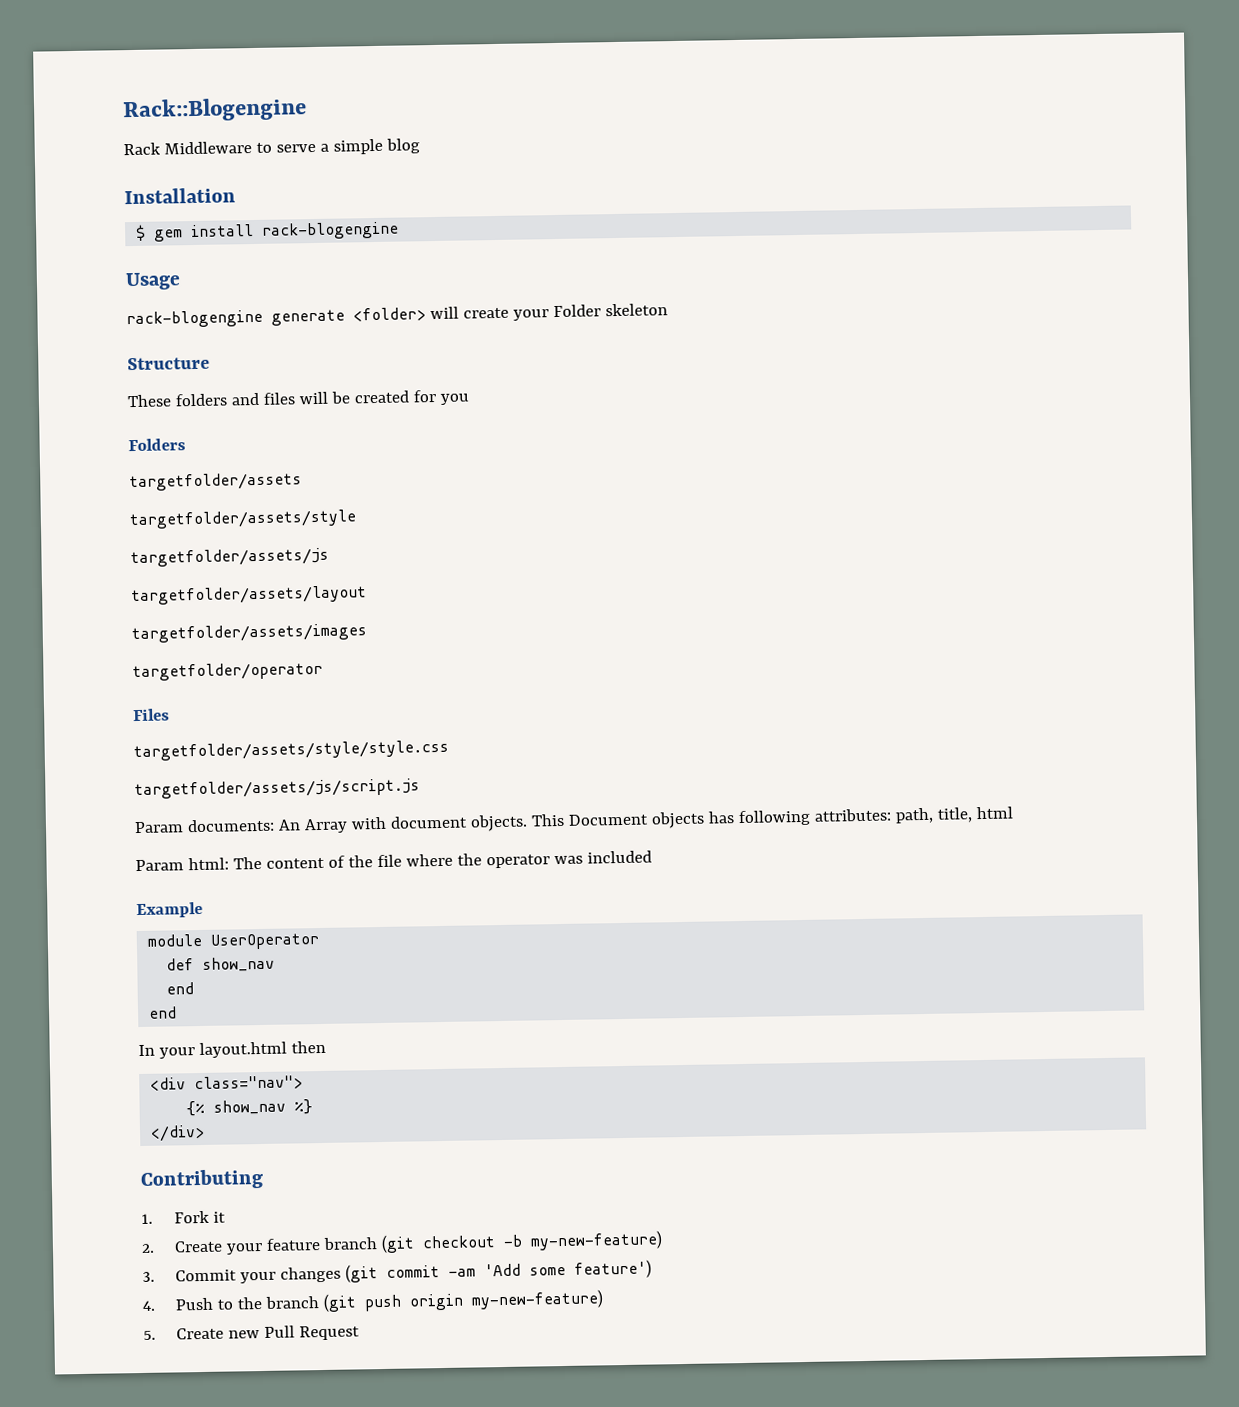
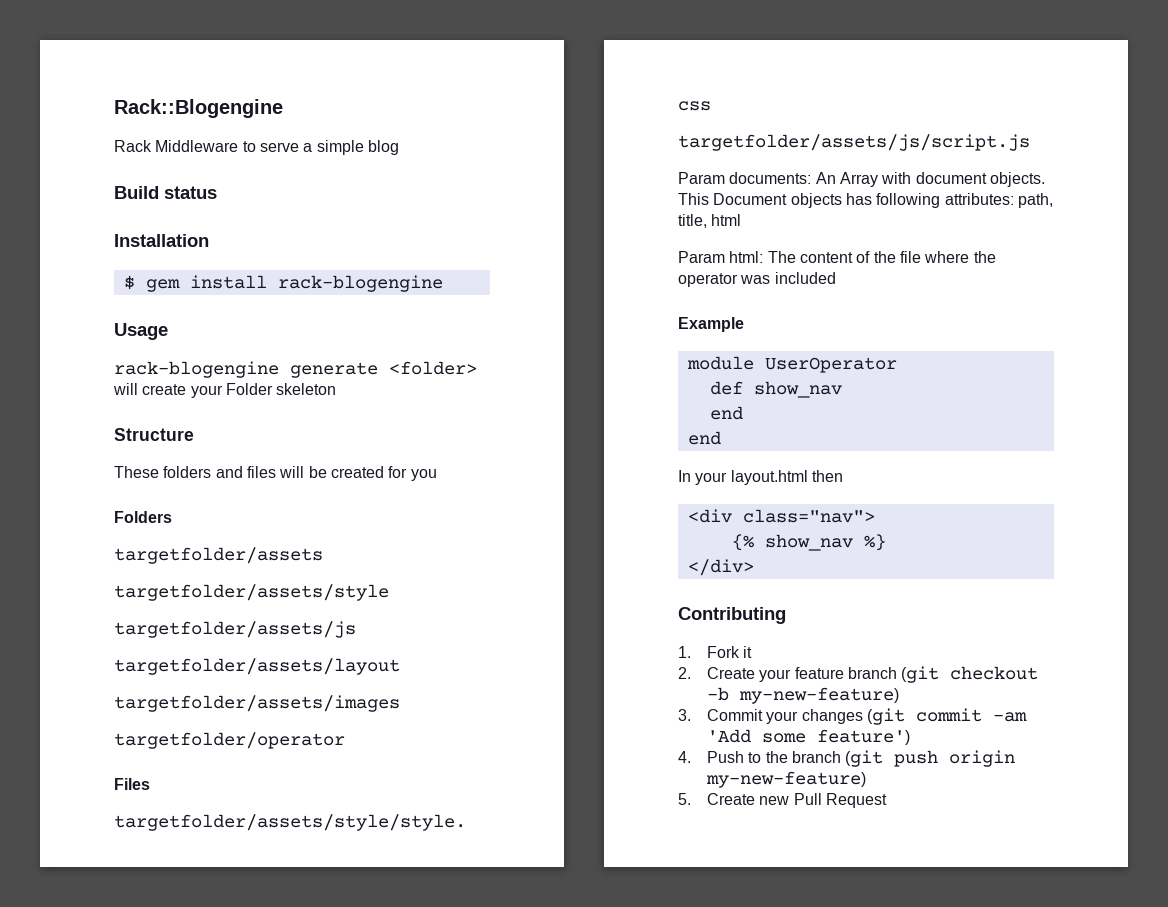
(420, 146) none -> [114,186,217,199] // Build status

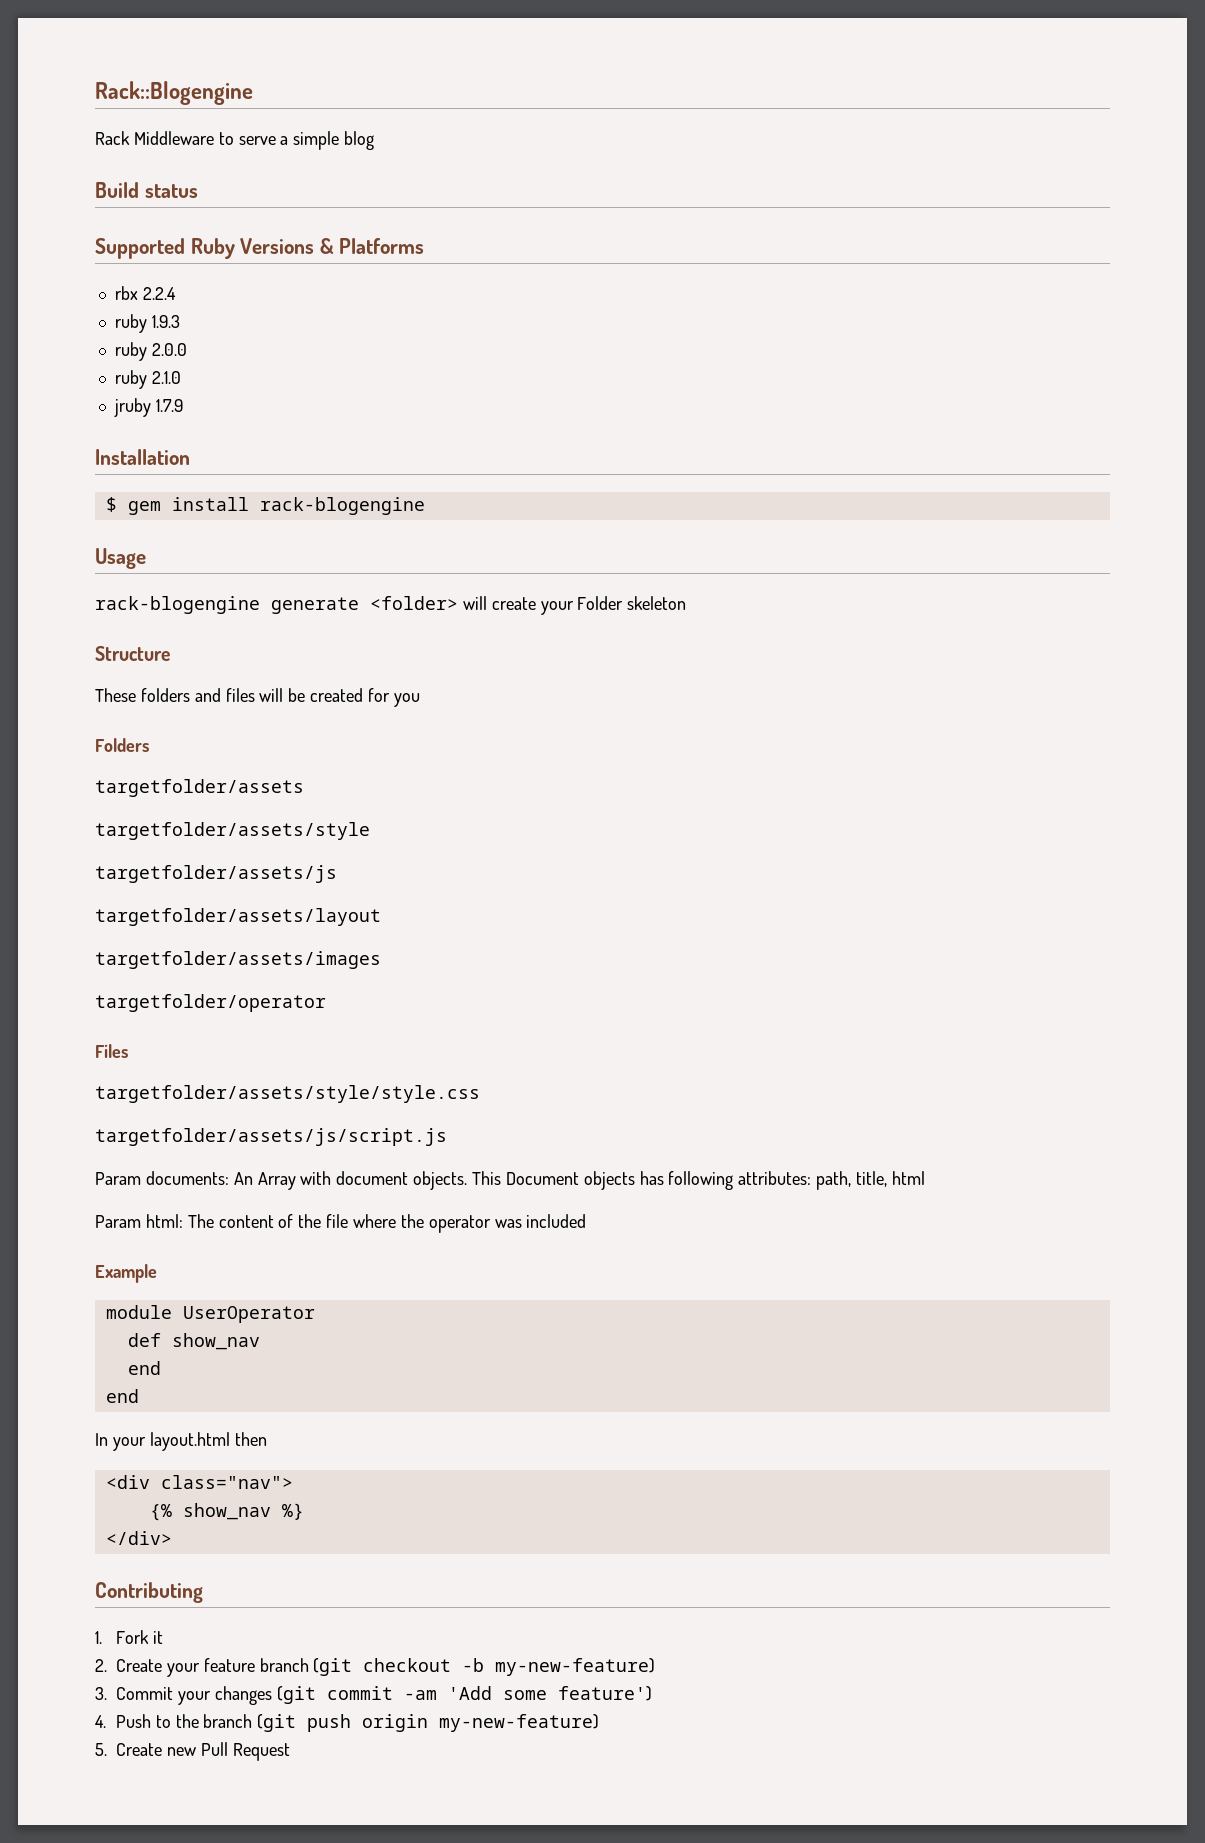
(217, 192) none -> [95,238,424,259] [114,286,176,300] [114,314,180,333] [114,342,187,361] [114,370,181,389] [113,398,183,417] // Supported Ruby Versions & Platforms // rbx 2.2.4 // ruby 1.9.3 // ruby 2.0.0 // ruby 2.1.0 // jruby 1.7.9

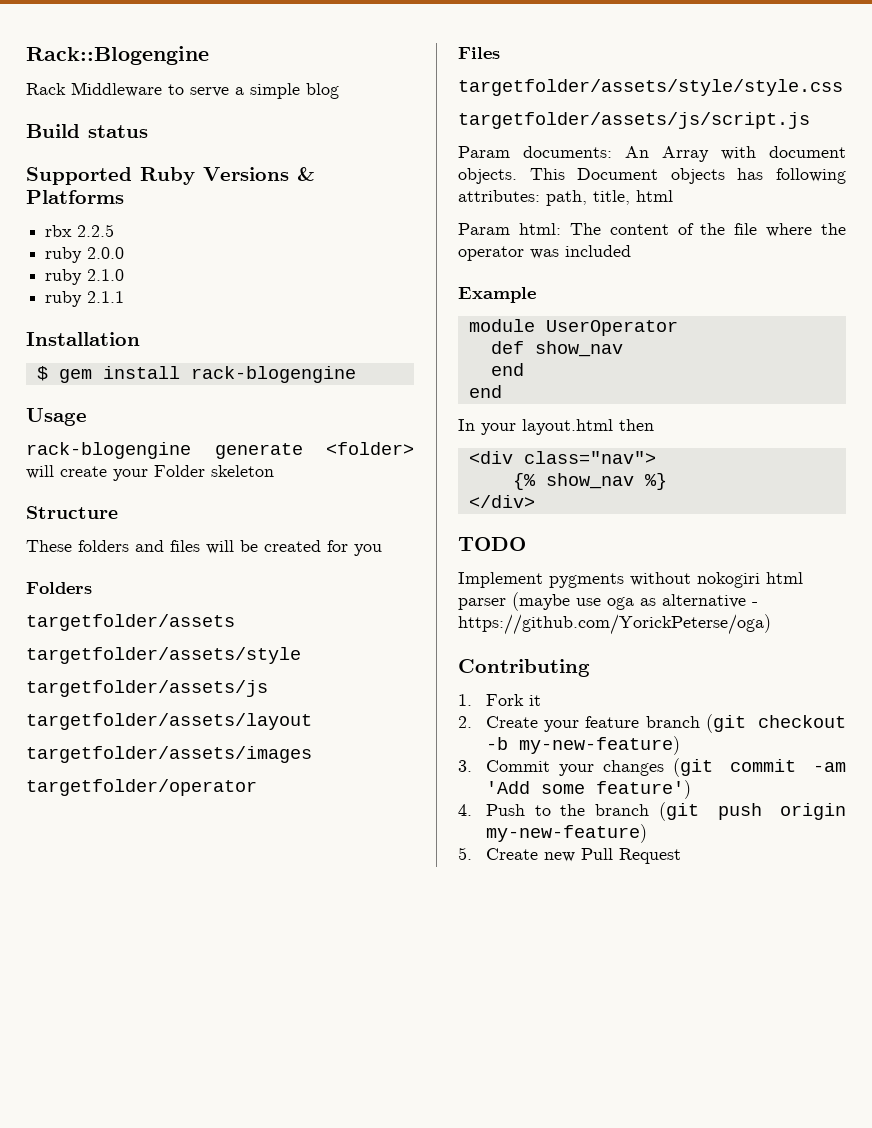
[142,287,176,300] [114,314,180,333] 2.2.4 // ruby 1.9.3 -> [77,224,115,237] 2.2.5
[113,398,183,417] jruby 1.7.9 -> [45,291,125,307] ruby 2.1.1
(172, 1538) none -> [458,537,526,551] [458,572,803,588] [458,592,758,611] [458,614,771,635] // TODO // Implement pygments without nokogiri html parser (maybe use oga as alternative - https://github.com/YorickPeterse/oga)

